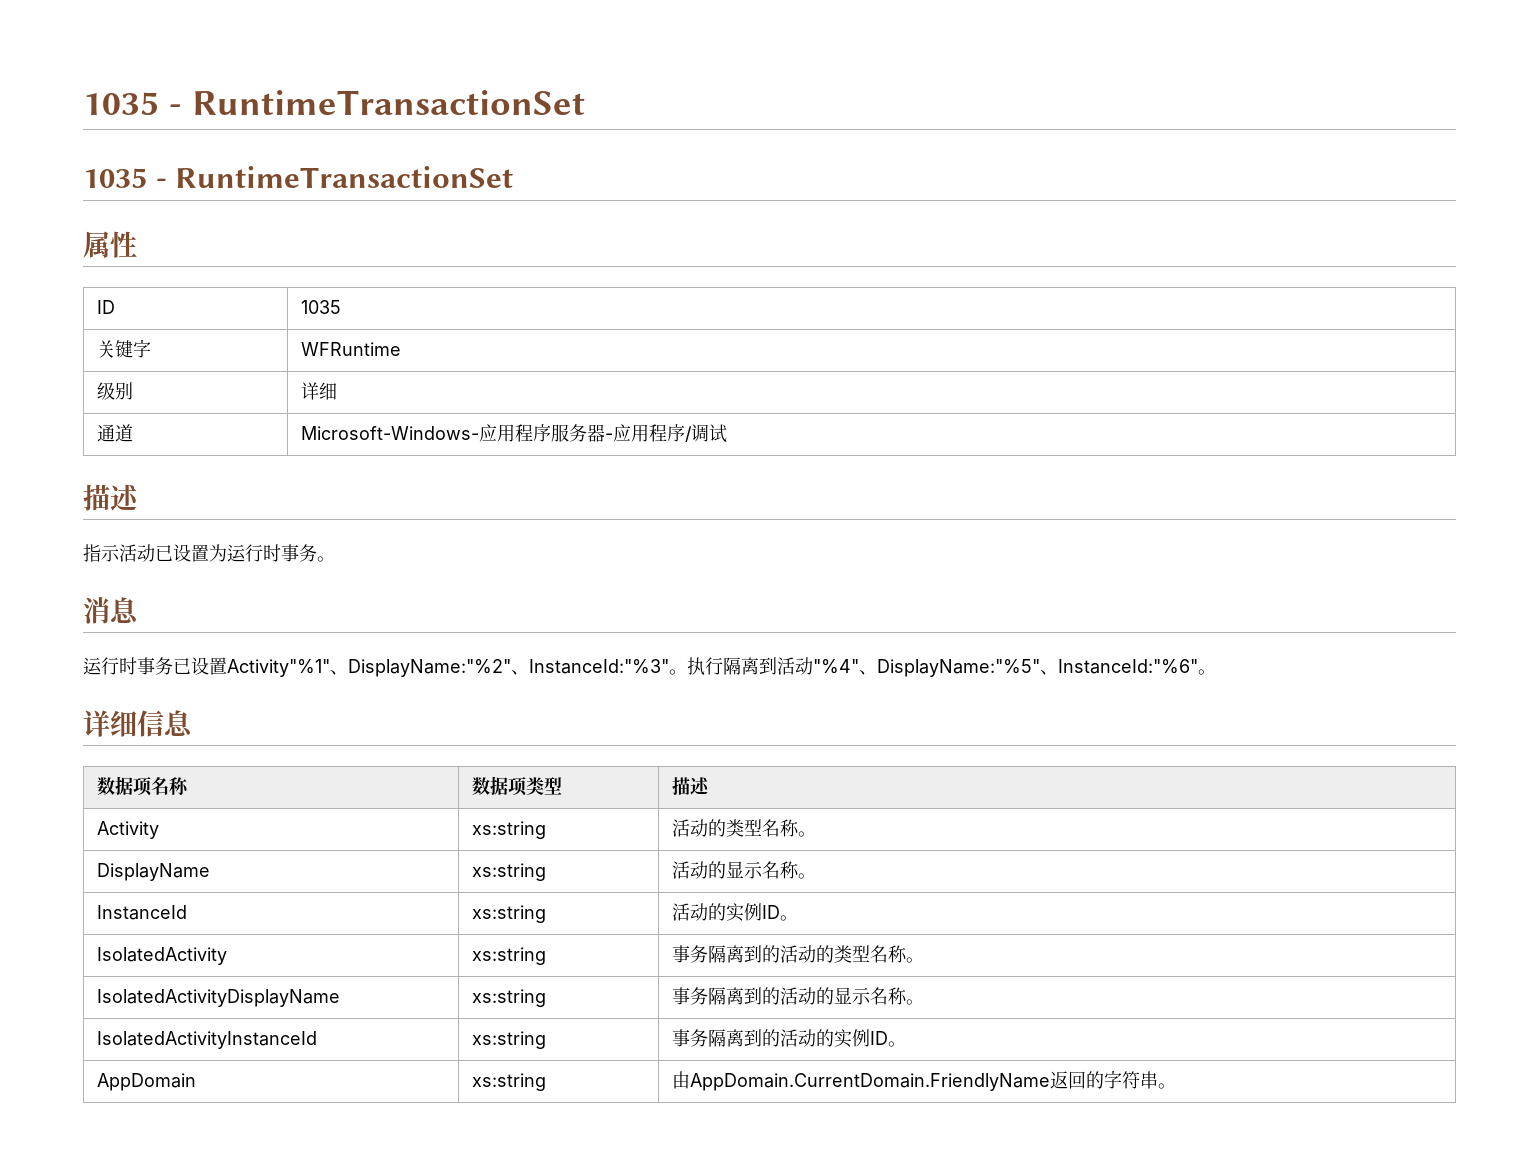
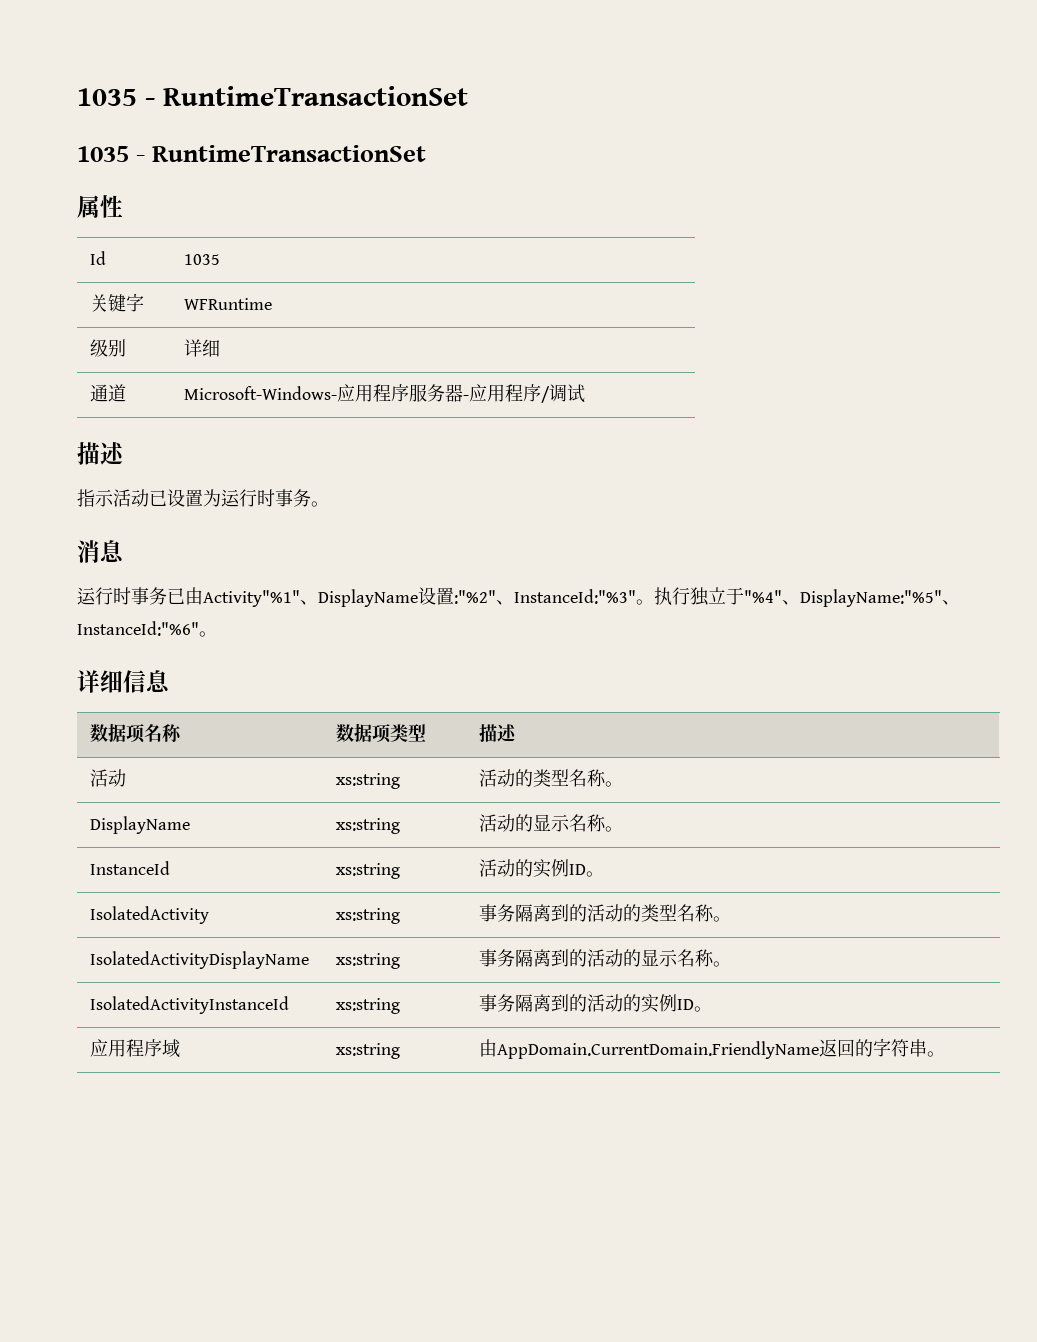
[97,300,116,314] ID -> [90,251,107,265] Id
[191,657,511,677] 设置Activity"%1"、DisplayName:"%2" -> [185,587,496,607] 由Activity"%1"、DisplayName设置:"%2"
[723,657,813,675] 隔离到活动 -> [690,587,744,606] 独立于
[97,821,160,839] Activity -> [90,769,127,787] 活动
[97,1073,197,1091] AppDomain -> [90,1039,181,1058] 应用程序域

